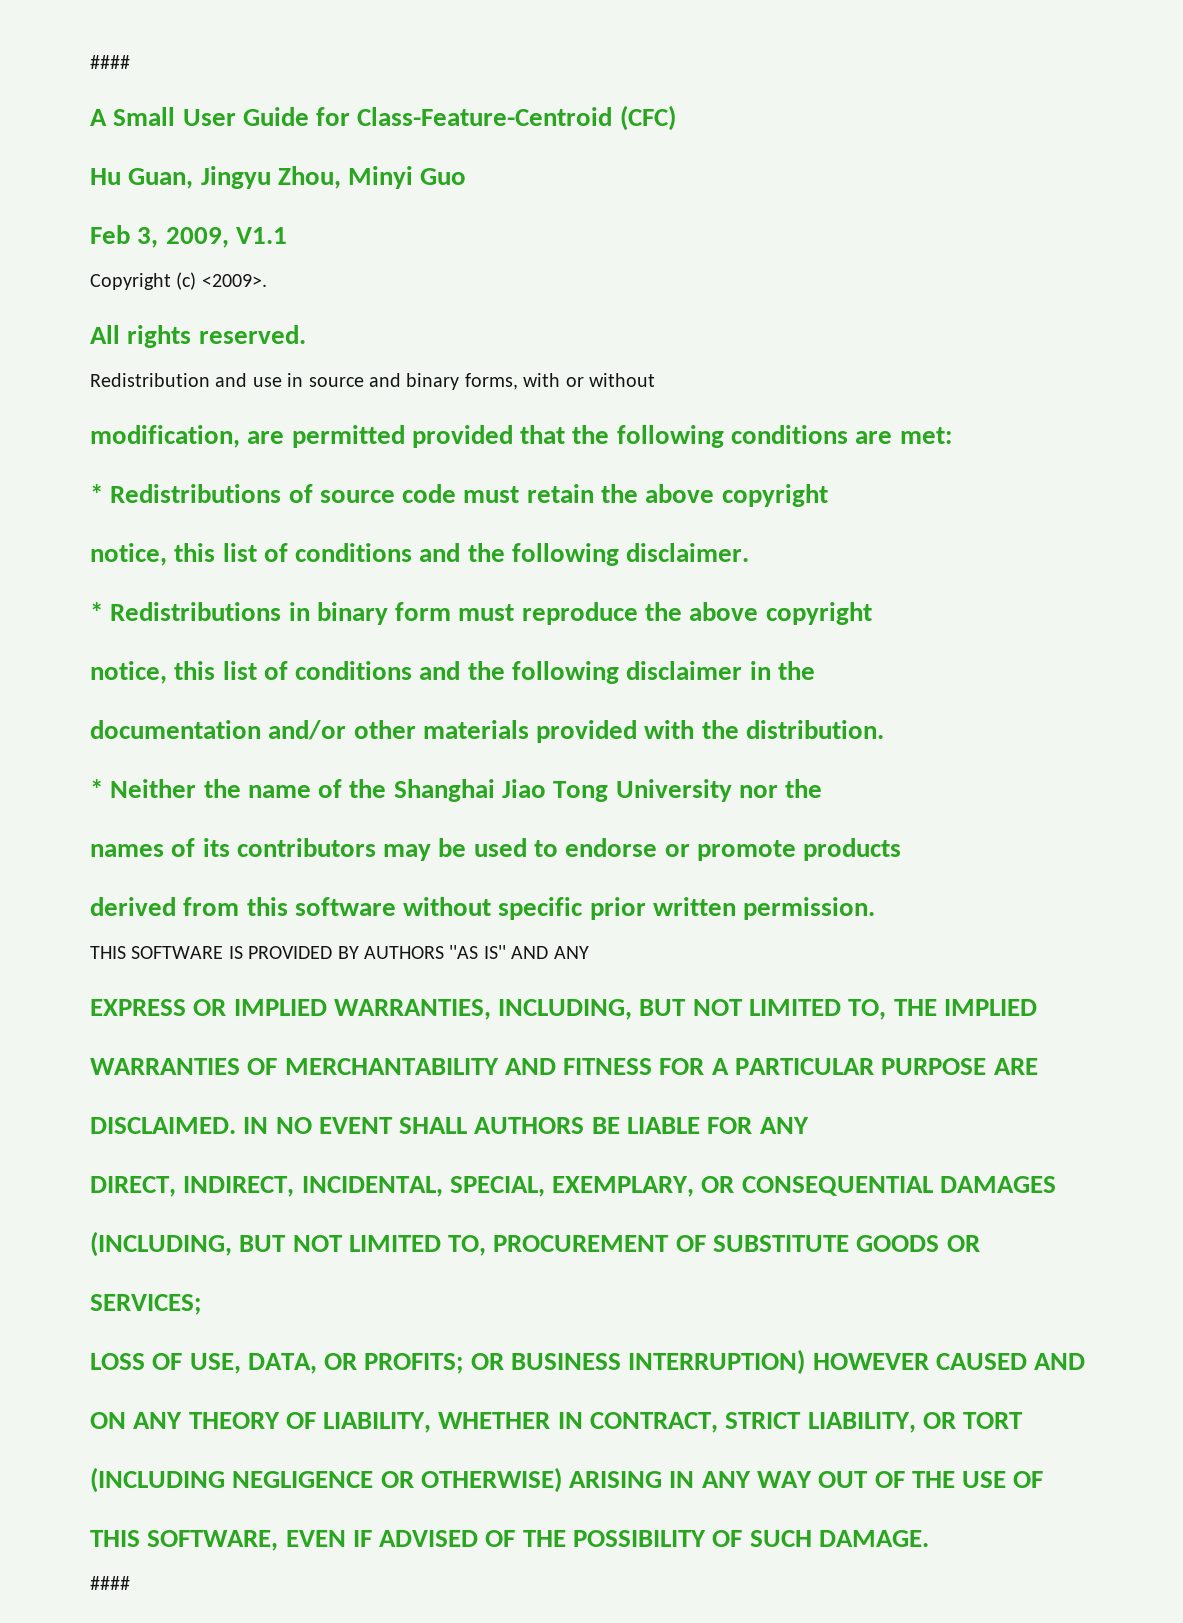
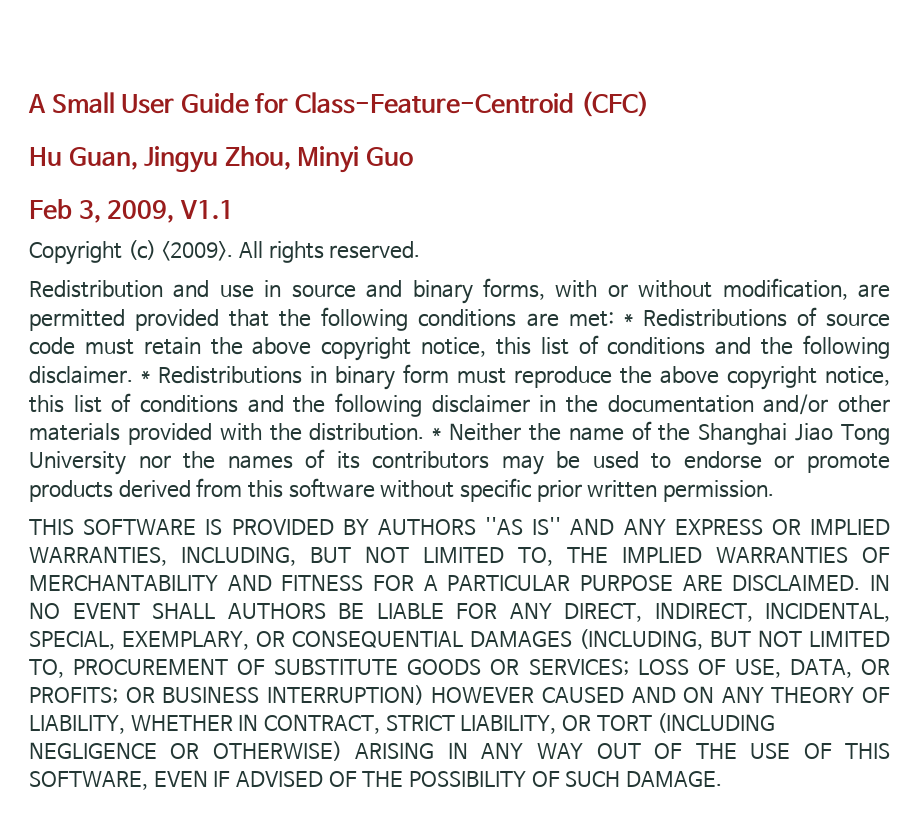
[90,55,130,69] #### // -> (28, 103) none
(267, 280) // -> (234, 251) none
(655, 380) // -> (713, 289) none
(952, 435) // -> (614, 319) none
(828, 495) // -> (412, 349) none
(750, 552) // -> (133, 375) none
(872, 613) // -> (817, 378) none
(815, 670) // -> (599, 404) none
(885, 729) // -> (425, 432) none
(823, 788) // -> (216, 460) none
(902, 849) // -> (113, 491) none
(589, 952) // -> (666, 526) none
(1037, 1007) // -> (702, 555) none
(1038, 1066) // -> (723, 583) none
(809, 1125) // -> (552, 610) none
(1057, 1184) // -> (573, 639) none
(980, 1243) // -> (520, 667) none
(201, 1304) // -> (629, 667) none
(1086, 1361) // -> (676, 694) none
(1024, 1420) // -> (652, 723) none
(1044, 1479) // -> (832, 751) none
[90,1576,130,1590] // #### -> (723, 779) none

